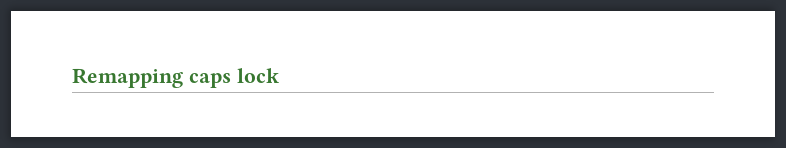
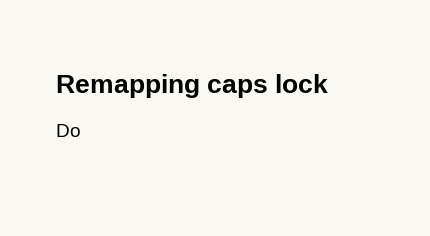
(279, 75) none -> [56,124,81,137] // Do

